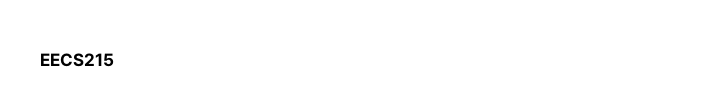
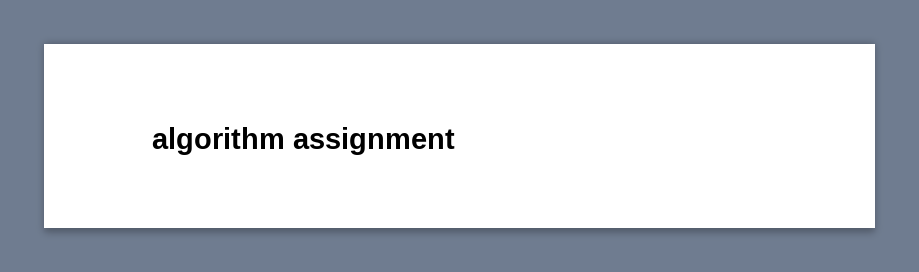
[40,53,114,67] EECS215 -> [152,127,455,155] algorithm assignment

